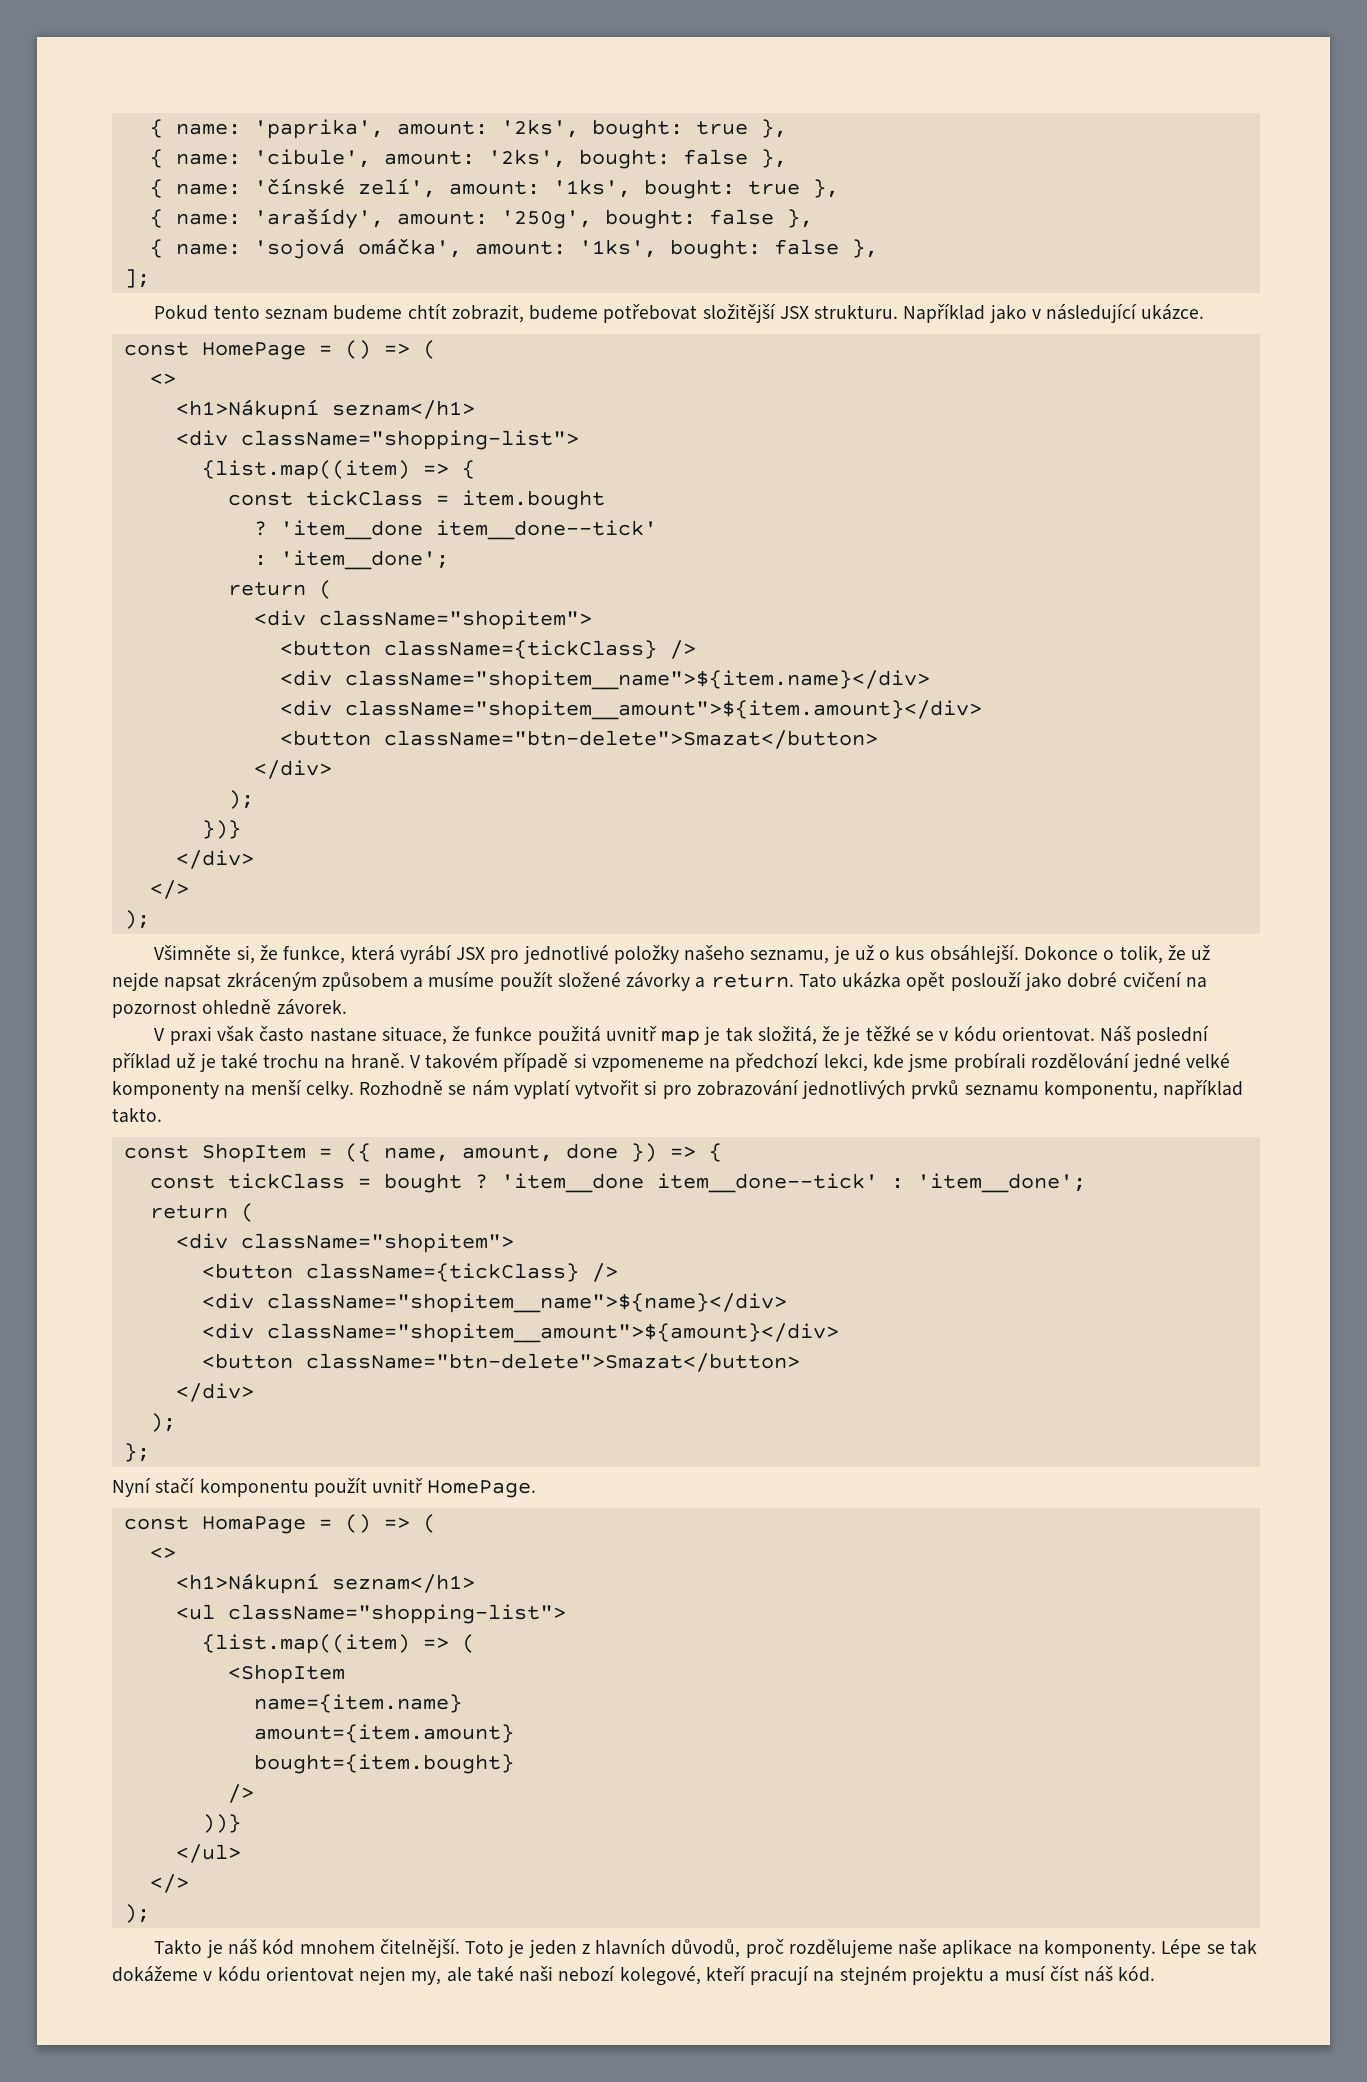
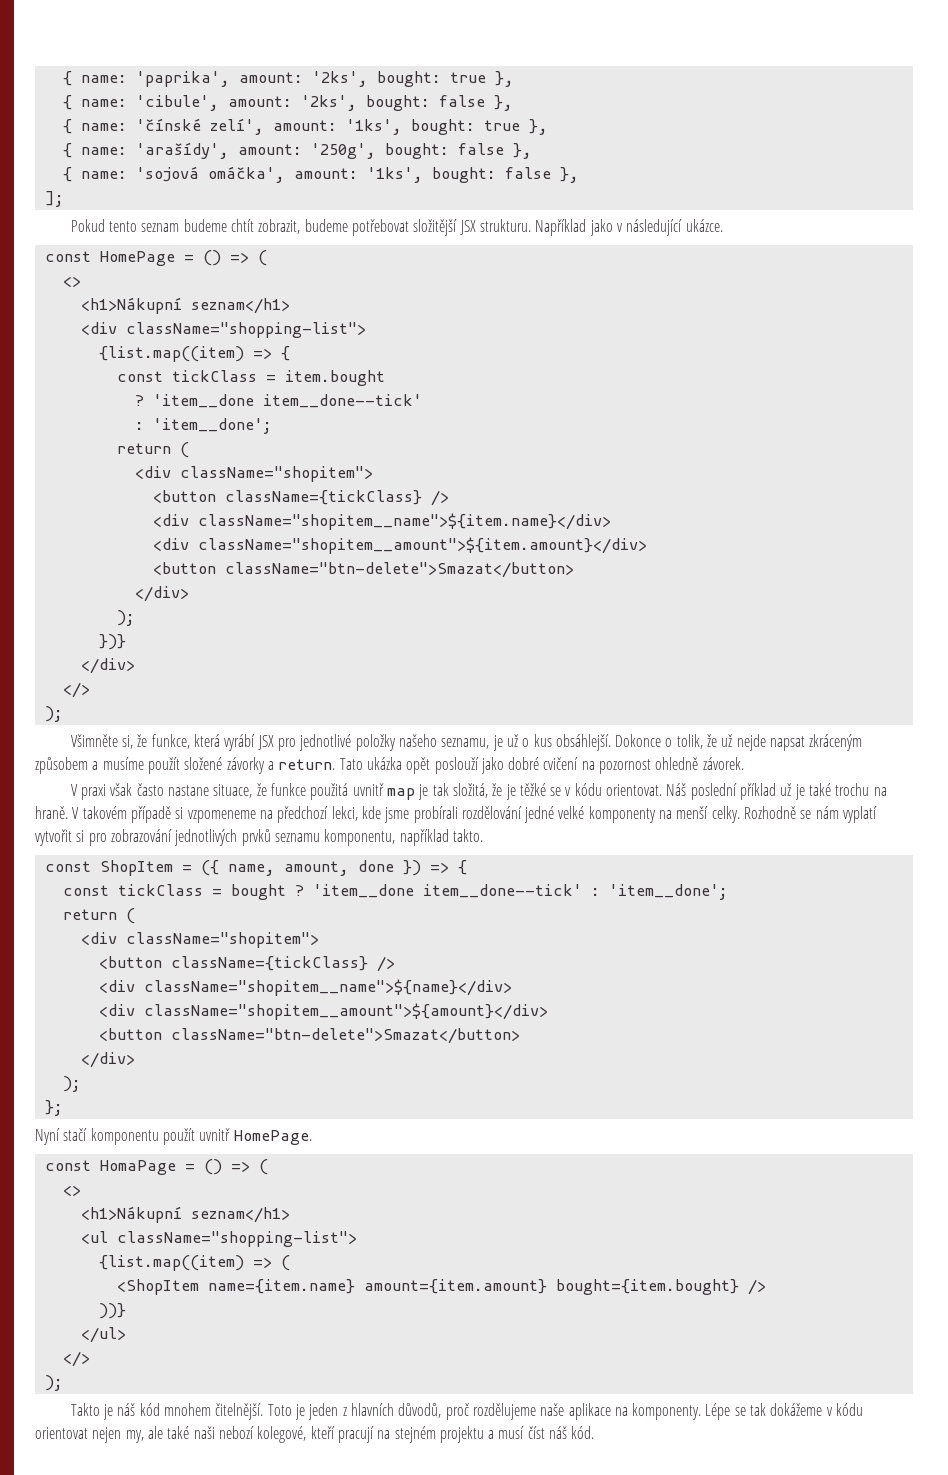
(345, 1674) // -> (199, 1287) none
(462, 1703) // -> (355, 1286) none
(514, 1733) // -> (547, 1286) none
(514, 1764) // -> (739, 1287) none

